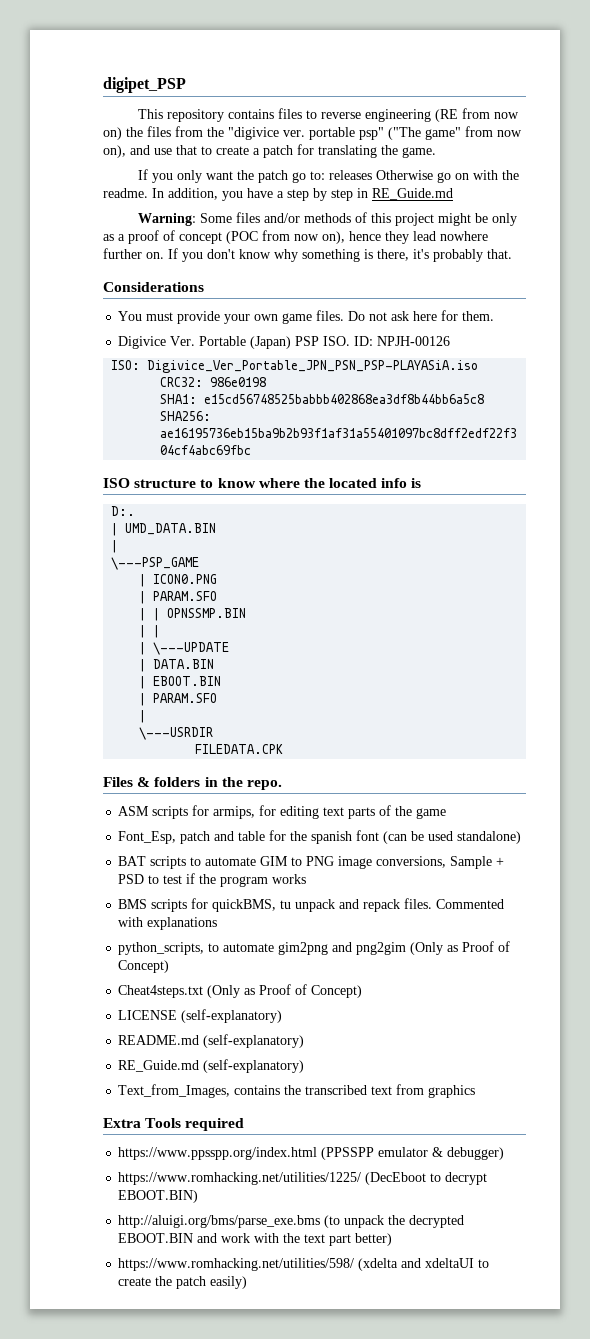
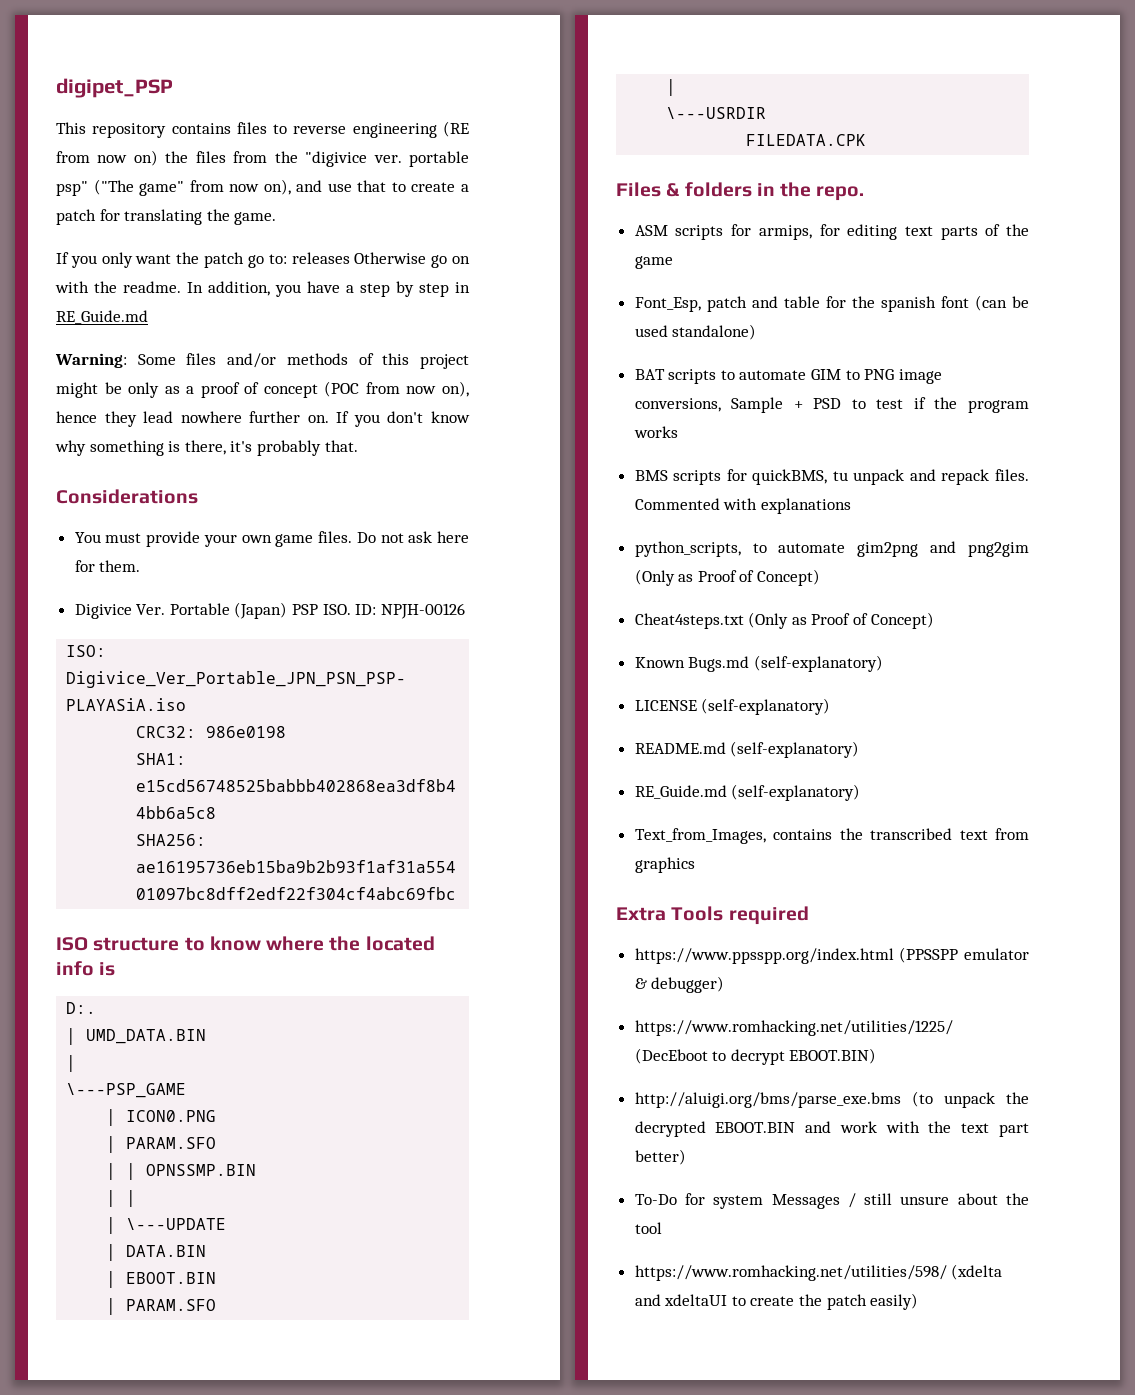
(363, 991) none -> [634,655,883,672] // Known Bugs.md (self-explanatory)
(393, 1239) none -> [634,1193,1029,1209] [634,1222,662,1234] // To-Do for system Messages / still unsure about the tool

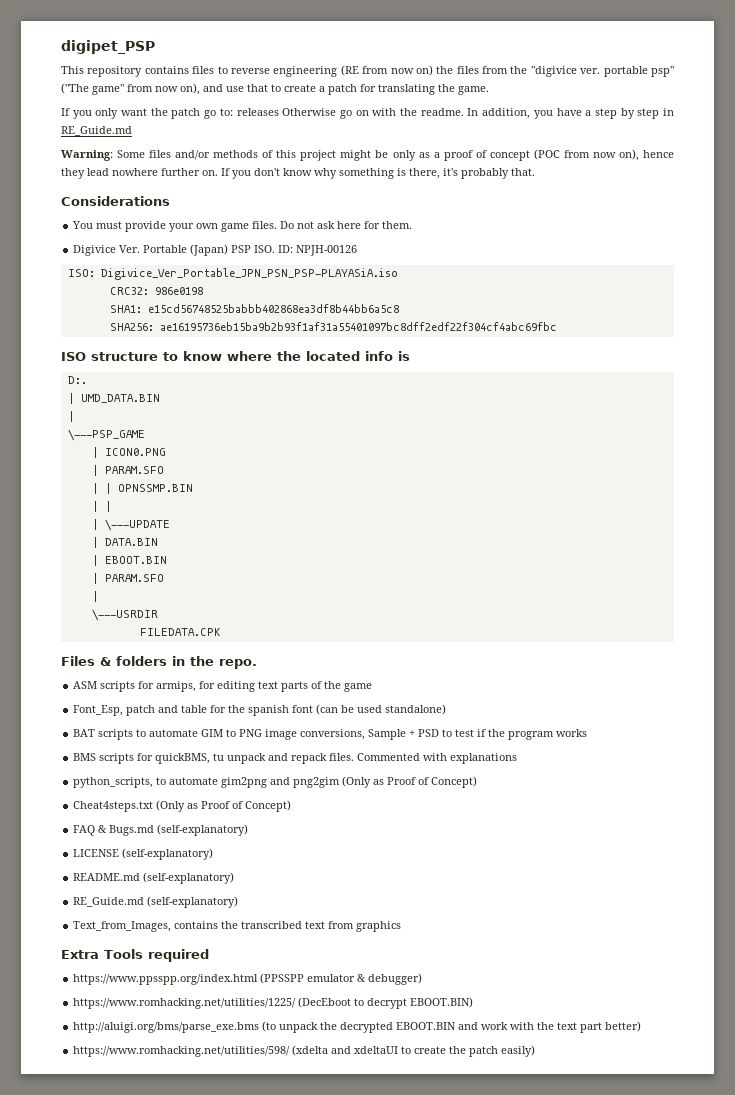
[634,657,685,668] Known -> [73,825,108,836] FAQ &
[634,1193,1029,1209] [634,1222,662,1234] // To-Do for system Messages / still unsure about the tool -> (642, 1026) none

